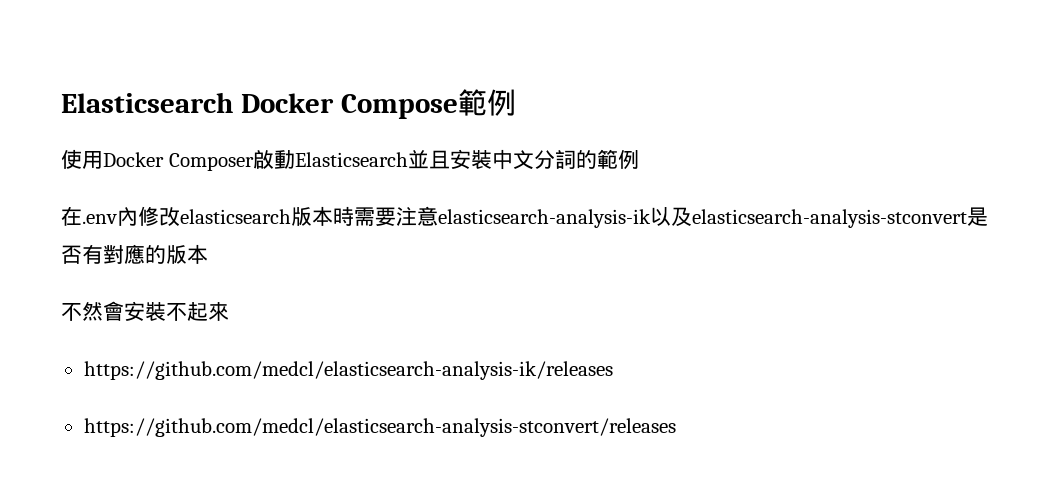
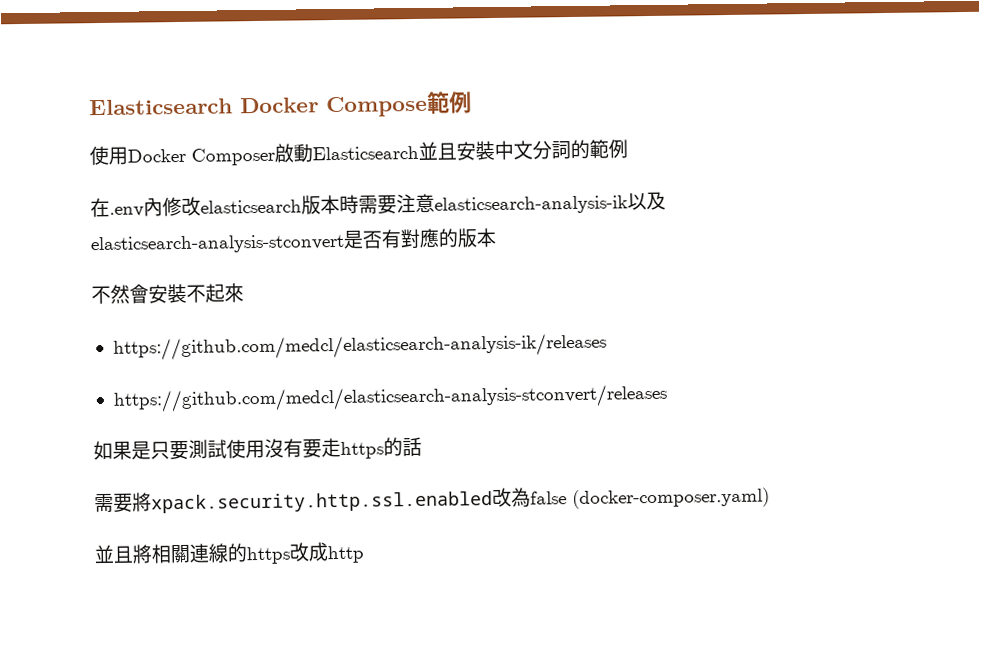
(676, 427) none -> [93,436,422,461] [94,487,770,514] [94,542,364,565] // 如果是只要測試使用沒有要走https的話 // 需要將xpack.security.http.ssl.enabled改為false (docker-composer.yaml) // 並且將相關連線的https改成http

